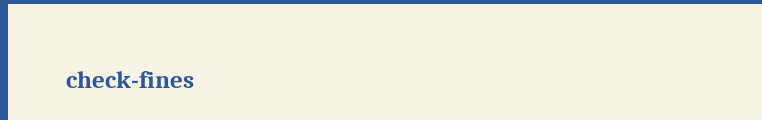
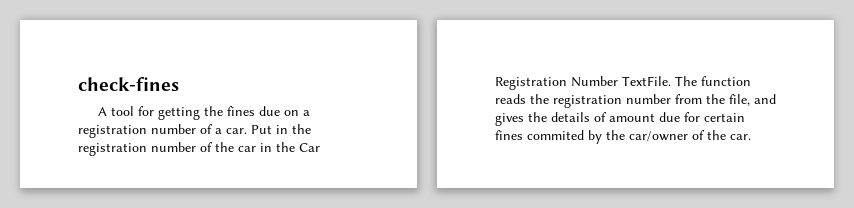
(194, 79) none -> [98,106,311,120] [78,124,311,138] [78,142,320,156] [495,76,751,90] [495,94,776,108] [495,112,745,126] [495,130,751,144] // A tool for getting the fines due on a registration number of a car. Put in the registration number of the car in the Car Registration Number TextFile. The function reads the registration number from the file, and gives the details of amount due for certain fines commited by the car/owner of the car.

